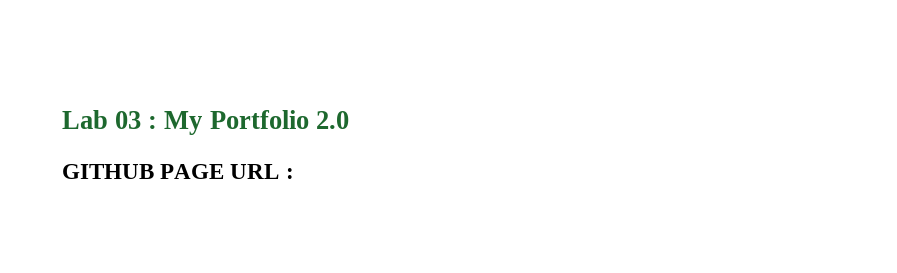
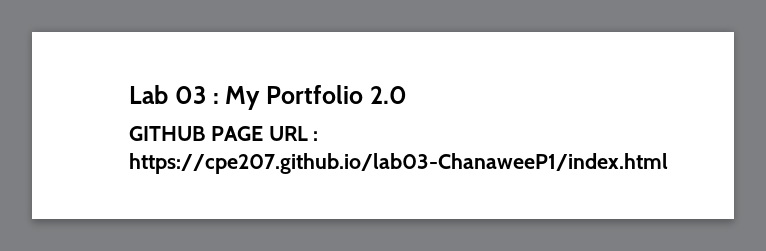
(294, 173) none -> [129,153,668,174] https://cpe207.github.io/lab03-ChanaweeP1/index.html

